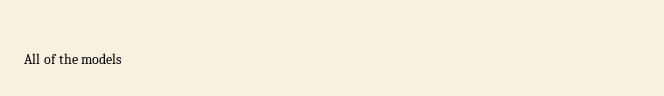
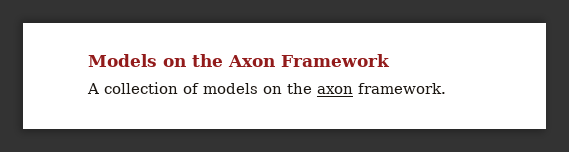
[24,53,123,64] All of the models -> [88,54,390,67] [87,82,446,94] Models on the Axon Framework // A collection of models on the axon framework.

